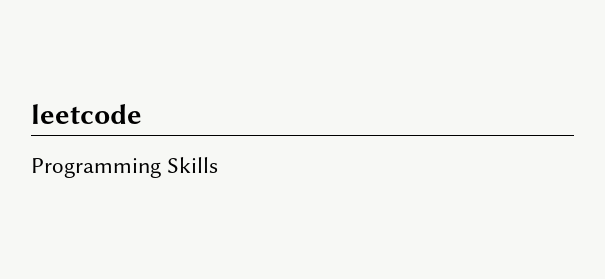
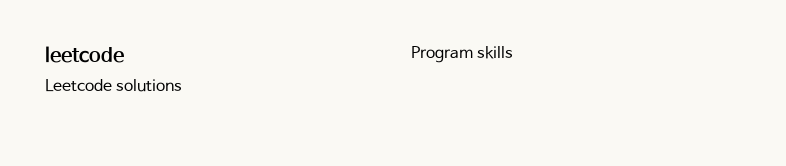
[31,157,219,178] Programming Skills -> [45,79,183,92] [411,46,514,63] Leetcode solutions // Program skills

